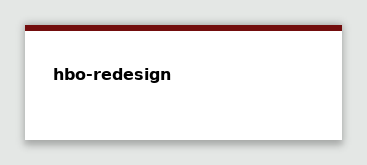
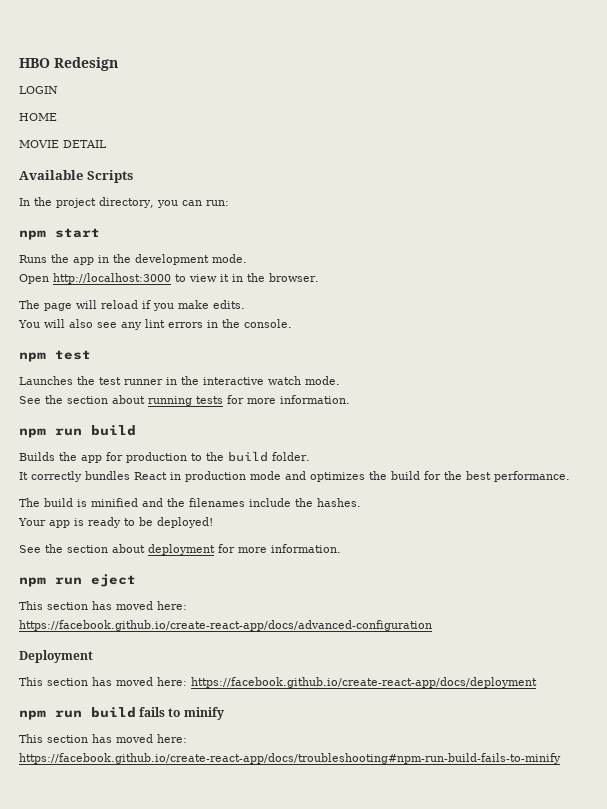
[53,68,171,83] hbo-redesign -> [19,57,118,71] [19,86,58,94] [19,113,57,121] [19,140,107,148] [19,170,133,183] [19,197,229,208] [19,228,100,240] [19,254,247,265] [19,273,319,284] [19,300,245,311] [18,319,292,330] [19,350,91,362] [19,376,340,385] [19,395,350,406] [19,425,136,438] [19,451,310,463] [19,471,570,482] [19,498,361,507] [18,517,213,528] [19,544,341,555] [19,574,136,587] [19,601,187,610] [19,620,432,631] [19,650,93,663] [19,677,537,688] [19,707,224,720] [19,734,187,743] [19,753,561,764] HBO Redesign // LOGIN // HOME // MOVIE DETAIL // Available Scripts // In the project directory, you can run: // npm start // Runs the app in the development mode. // Open http://localhost:3000 to view it in the browser. // The page will reload if you make edits. // You will also see any lint errors in the console. // npm test // Launches the test runner in the interactive watch mode. // See the section about running tests for more information. // npm run build // Builds the app for production to the build folder. // It correctly bundles React in production mode and optimizes the build for the best performance. // The build is minified and the filenames include the hashes. // Your app is ready to be deployed! // See the section about deployment for more information. // npm run eject // This section has moved here: https://facebook.github.io/create-react-app/docs/advanced-configuration // Deployment // This section has moved here: https://facebook.github.io/create-react-app/docs/deployment // npm run build fails to minify // This section has moved here: https://facebook.github.io/create-react-app/docs/troubleshooting#npm-run-build-fails-to-minify

